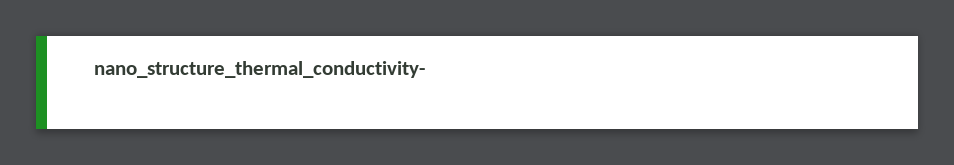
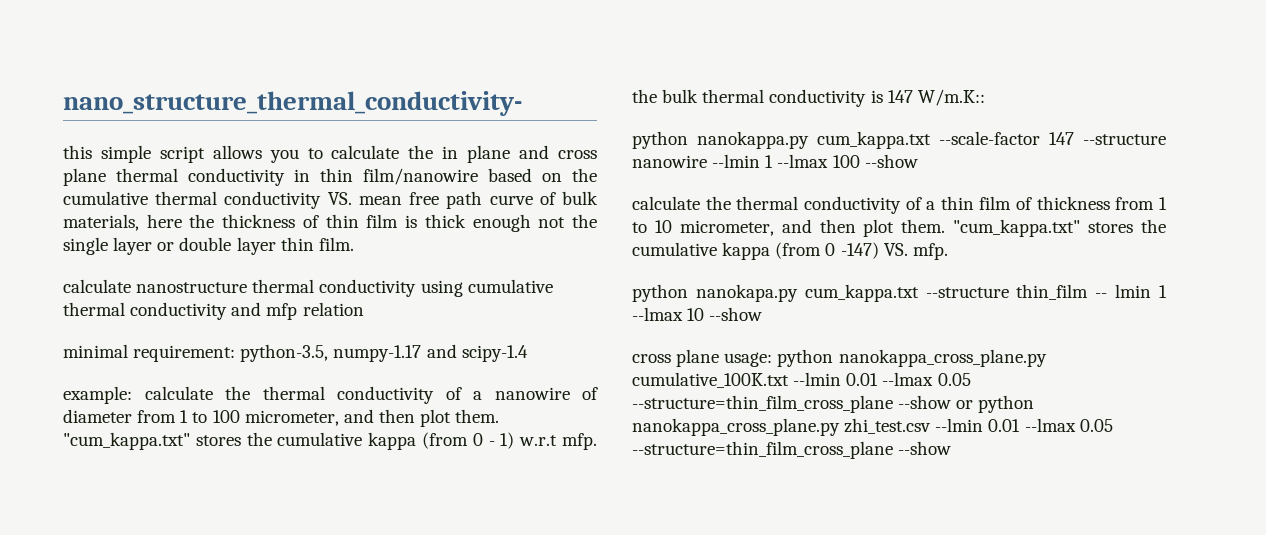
(425, 69) none -> [63,145,598,163] [63,168,597,186] [63,191,598,209] [63,214,598,232] [63,237,354,255] [63,279,553,297] [63,302,364,320] [63,344,528,362] [63,386,598,404] [63,409,500,427] [63,432,597,450] [632,89,985,107] [632,131,1166,149] [632,154,918,168] [632,196,1167,214] [632,219,1166,237] [632,242,948,260] [632,284,1168,302] [632,307,763,321] [632,349,1047,367] [632,372,971,388] [632,395,1035,413] [632,418,1113,436] [632,441,952,459] // this simple script allows you to calculate the in plane and cross plane thermal conductivity in thin film/nanowire based on the cumulative thermal conductivity VS. mean free path curve of bulk materials, here the thickness of thin film is thick enough not the single layer or double layer thin film. // calculate nanostructure thermal conductivity using cumulative thermal conductivity and mfp relation // minimal requirement: python-3.5, numpy-1.17 and scipy-1.4 // example: calculate the thermal conductivity of a nanowire of diameter from 1 to 100 micrometer, and then plot them. "cum_kappa.txt" stores the cumulative kappa (from 0 - 1) w.r.t mfp. the bulk thermal conductivity is 147 W/m.K:: // python nanokappa.py cum_kappa.txt --scale-factor 147 --structure nanowire --lmin 1 --lmax 100 --show // calculate the thermal conductivity of a thin film of thickness from 1 to 10 micrometer, and then plot them. "cum_kappa.txt" stores the cumulative kappa (from 0 -147) VS. mfp. // python nanokapa.py cum_kappa.txt --structure thin_film -- lmin 1 --lmax 10 --show // cross plane usage: python nanokappa_cross_plane.py cumulative_100K.txt --lmin 0.01 --lmax 0.05 --structure=thin_film_cross_plane --show or python nanokappa_cross_plane.py zhi_test.csv --lmin 0.01 --lmax 0.05 --structure=thin_film_cross_plane --show

